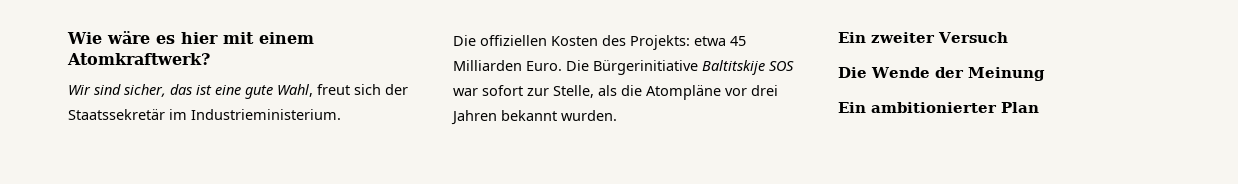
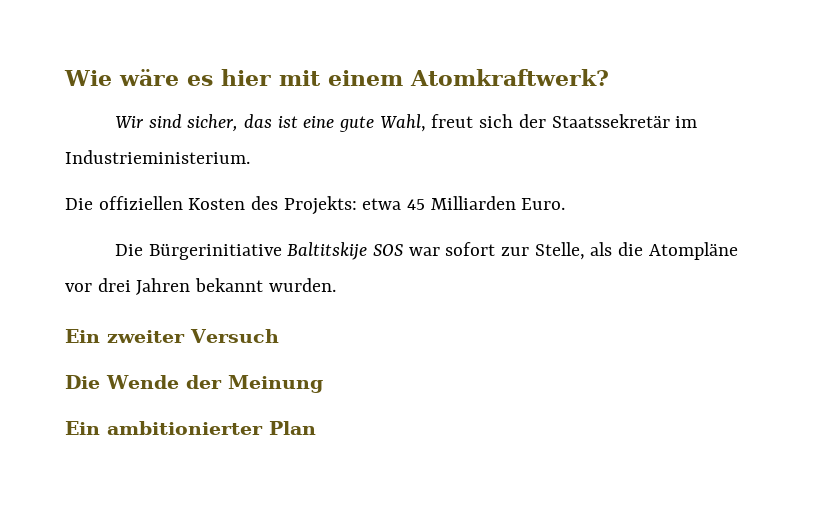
(562, 66) none -> (566, 204) //

